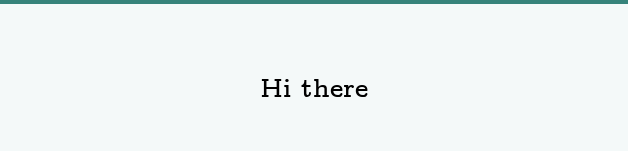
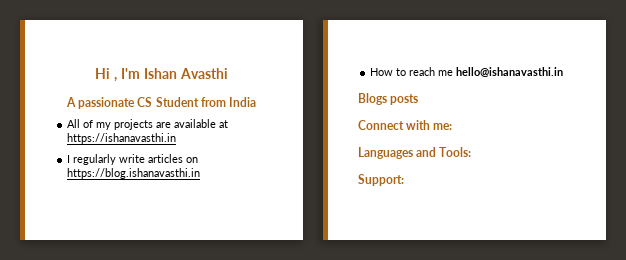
[301,79,368,97] there -> [114,68,228,82] [65,97,257,109] [67,119,229,130] [67,133,177,144] [67,154,199,165] [67,168,201,179] [370,67,564,77] [358,93,419,105] [358,120,453,130] [358,147,472,159] [358,174,404,186] , I'm Ishan Avasthi // A passionate CS Student from India // All of my projects are available at https://ishanavasthi.in // I regularly write articles on https://blog.ishanavasthi.in // How to reach me hello@ishanavasthi.in // Blogs posts // Connect with me: // Languages and Tools: // Support:

